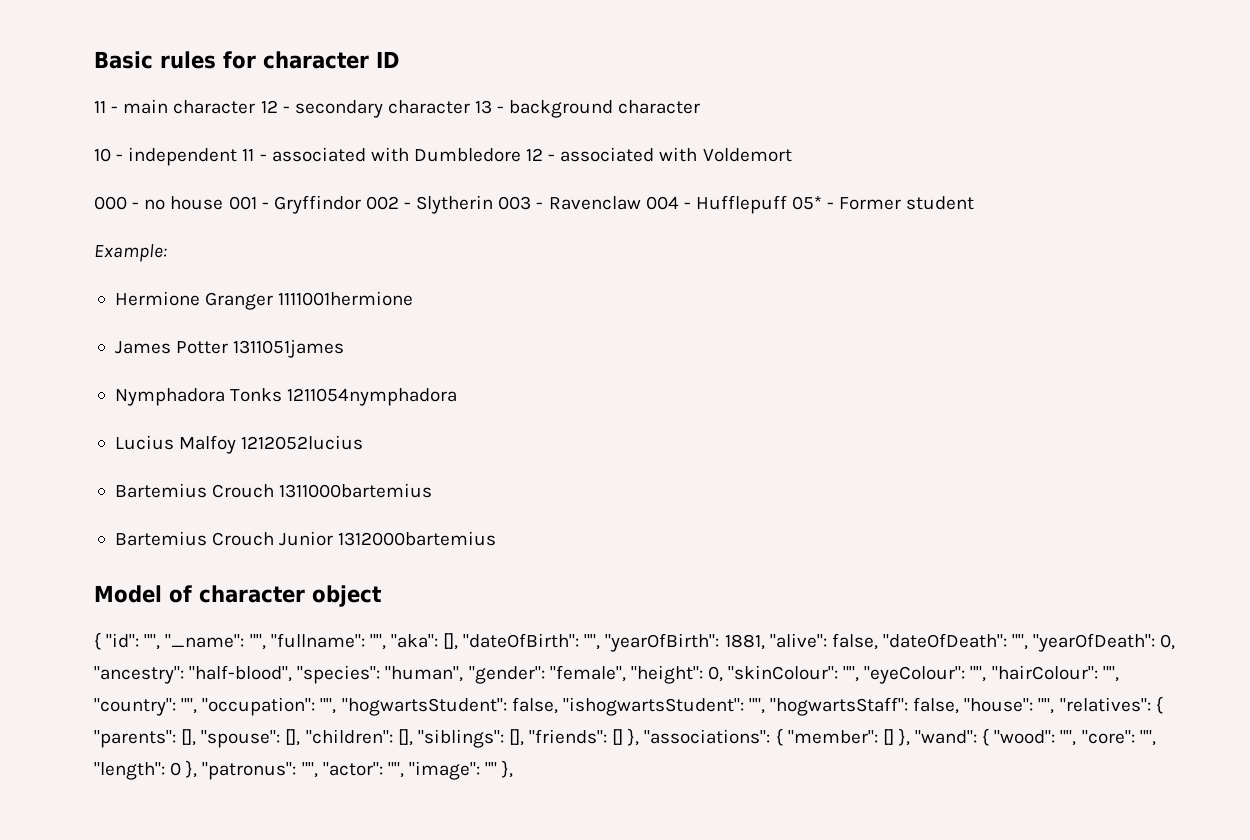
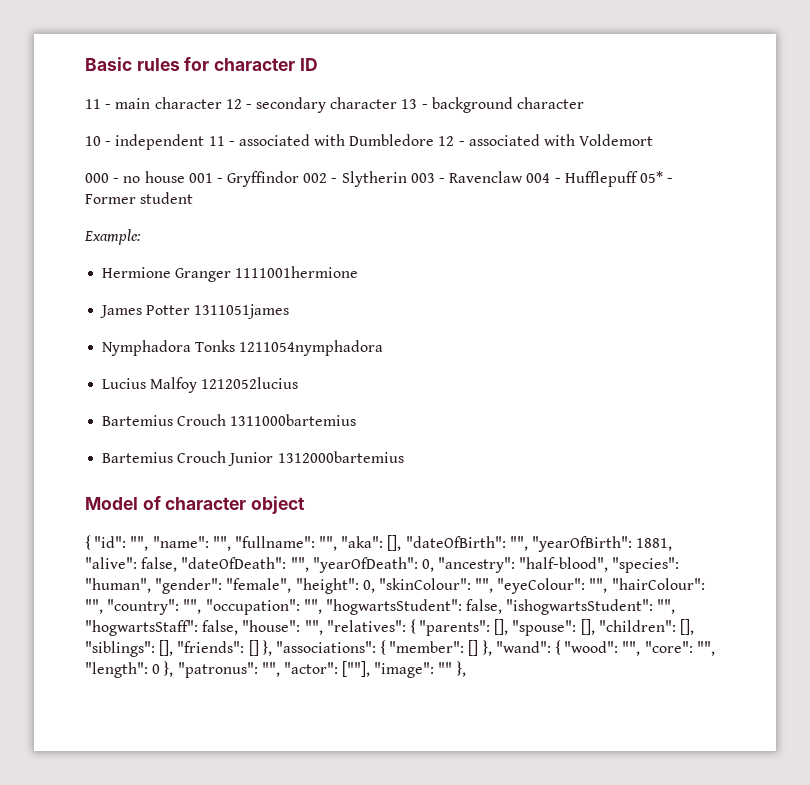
[165,634,245,648] "_name": -> [152,536,209,548] "name":
[387,762,404,778] "", -> [342,661,371,677] [""],

